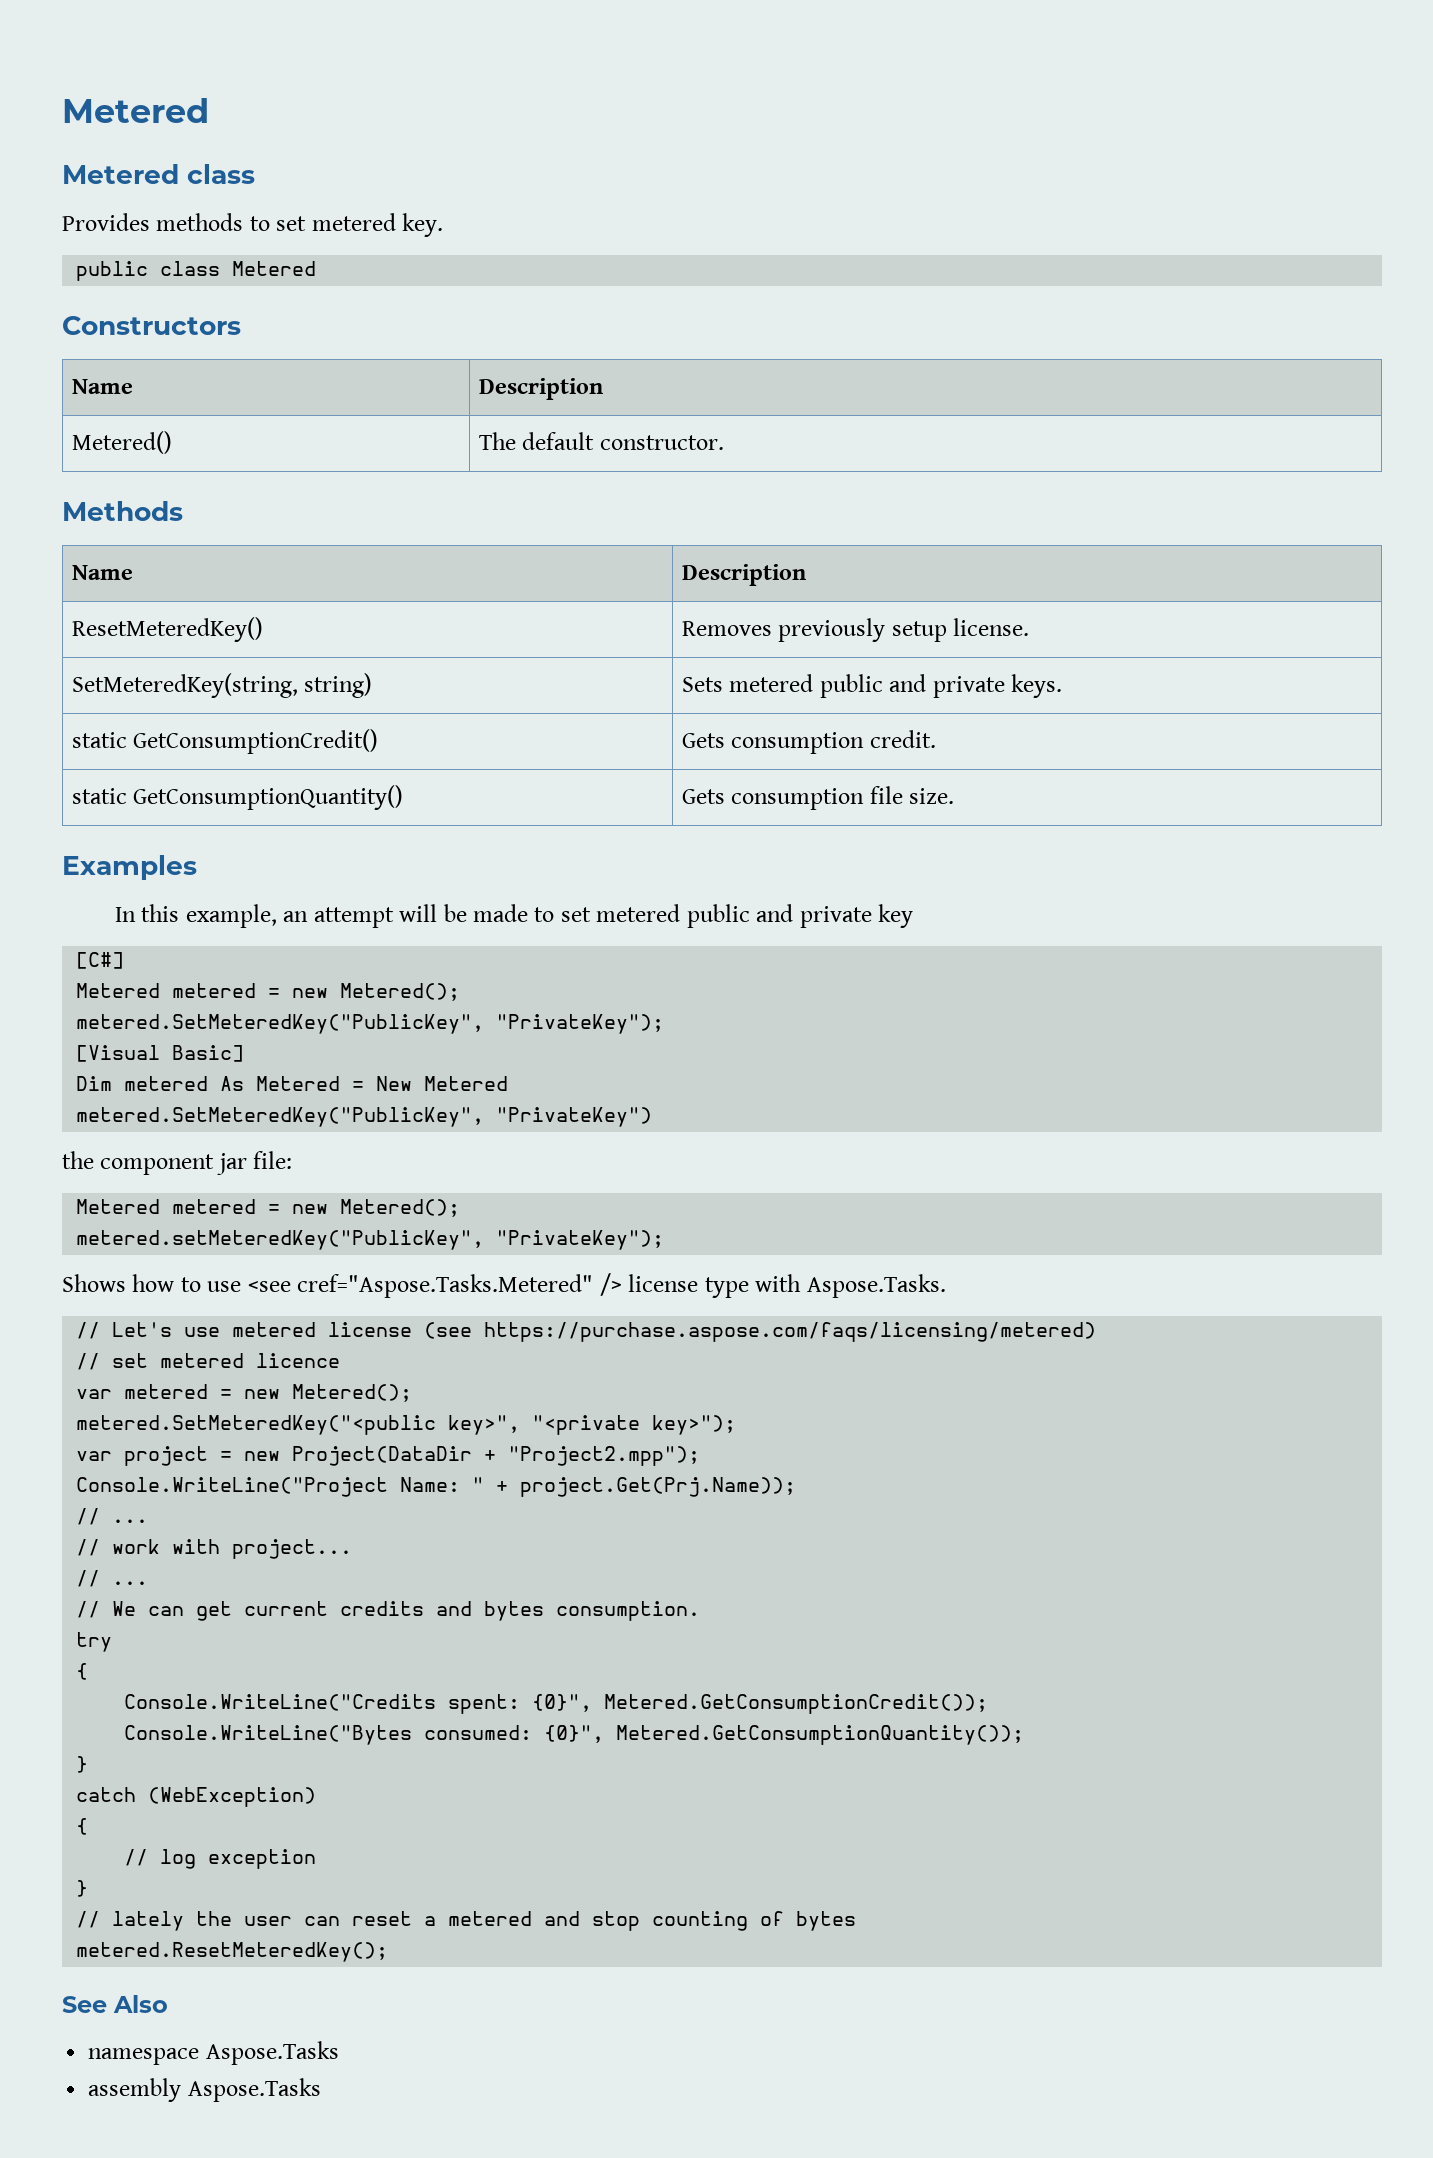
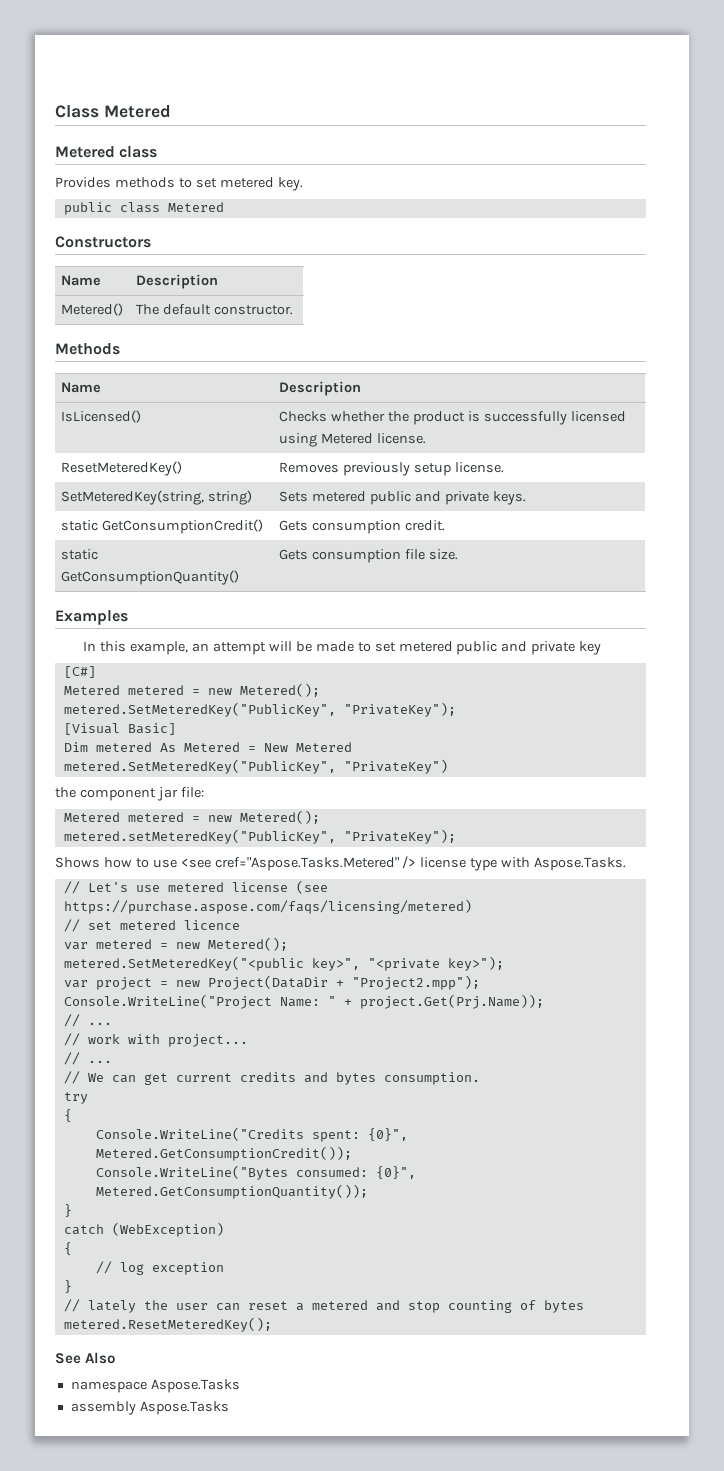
(62, 110) none -> [55,105,99,118] Class
(806, 575) none -> [61,410,142,423] [279,411,626,425] [279,433,427,447] // IsLicensed() | Checks whether the product is successfully licensed using Metered license.

